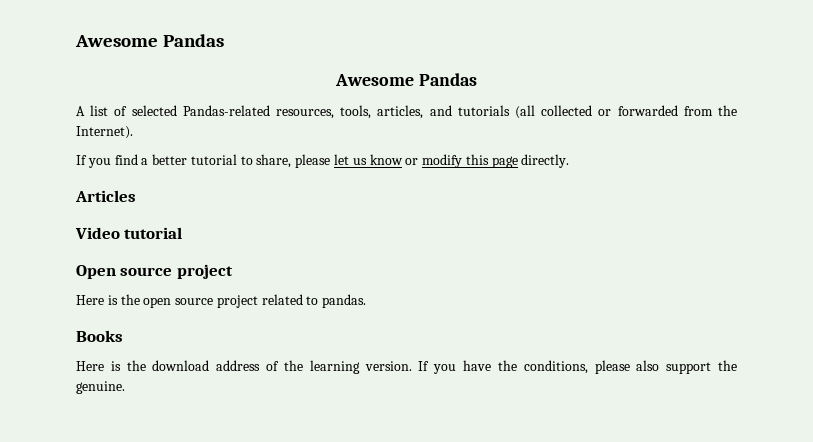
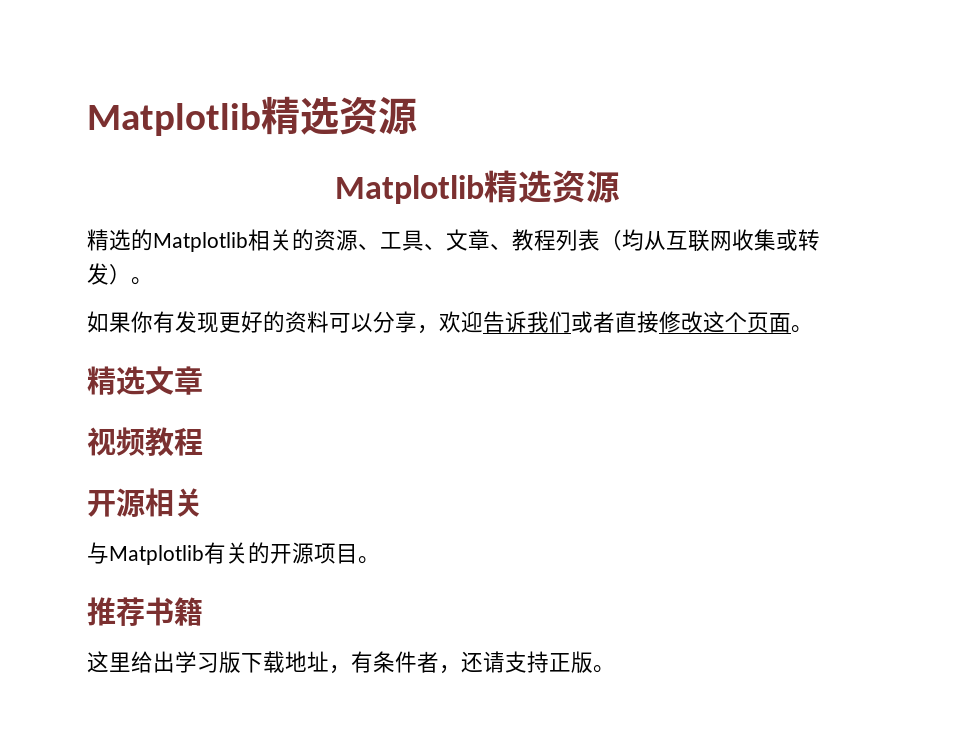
[75,34,225,47] [335,73,477,86] [76,105,738,119] [76,126,133,139] [76,154,570,168] [75,190,136,202] [75,227,183,239] [76,264,233,279] [76,294,367,308] [76,330,123,342] [76,360,738,374] [76,381,125,394] Awesome Pandas // Awesome Pandas // A list of selected Pandas-related resources, tools, articles, and tutorials (all collected or forwarded from the Internet). // If you find a better tutorial to share, please let us know or modify this page directly. // Articles // Video tutorial // Open source project // Here is the open source project related to pandas. // Books // Here is the download address of the learning version. If you have the conditions, please also support the genuine. -> [87,96,417,136] [334,170,620,204] [87,229,820,252] [87,263,153,285] [87,311,813,334] [87,366,203,395] [87,427,203,457] [87,488,203,517] [87,542,380,565] [87,597,203,626] [87,651,615,674] Matplotlib精选资源 // Matplotlib精选资源 // 精选的Matplotlib相关的资源、工具、文章、教程列表（均从互联网收集或转发）。 // 如果你有发现更好的资料可以分享，欢迎告诉我们或者直接修改这个页面。 // 精选文章 // 视频教程 // 开源相关 // 与Matplotlib有关的开源项目。 // 推荐书籍 // 这里给出学习版下载地址，有条件者，还请支持正版。

